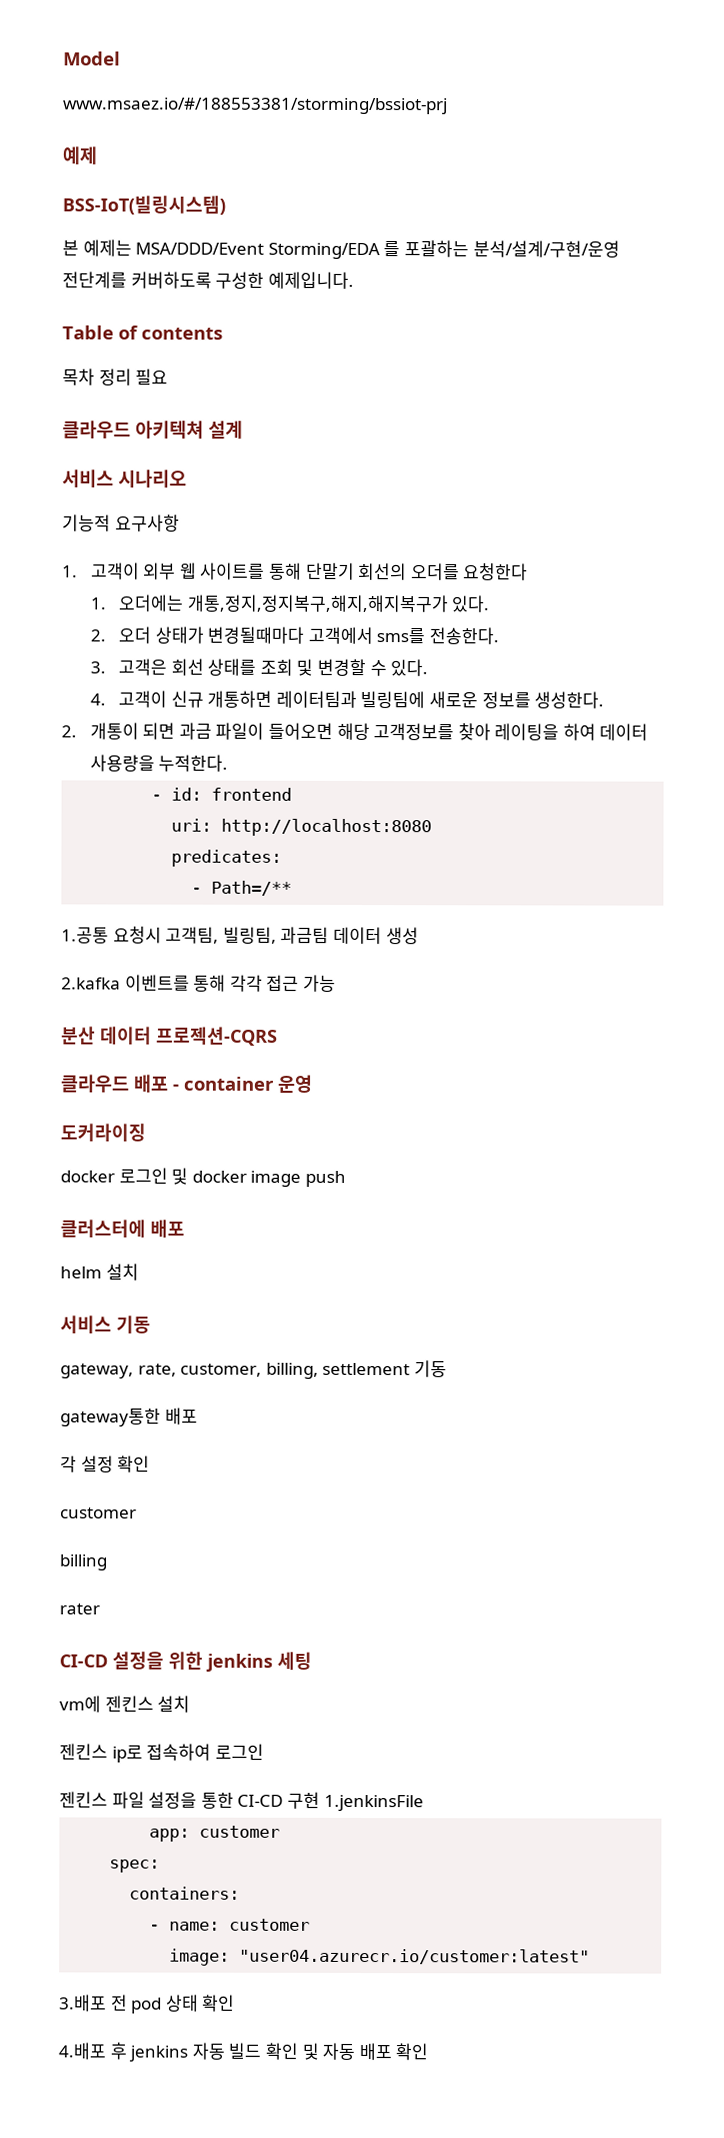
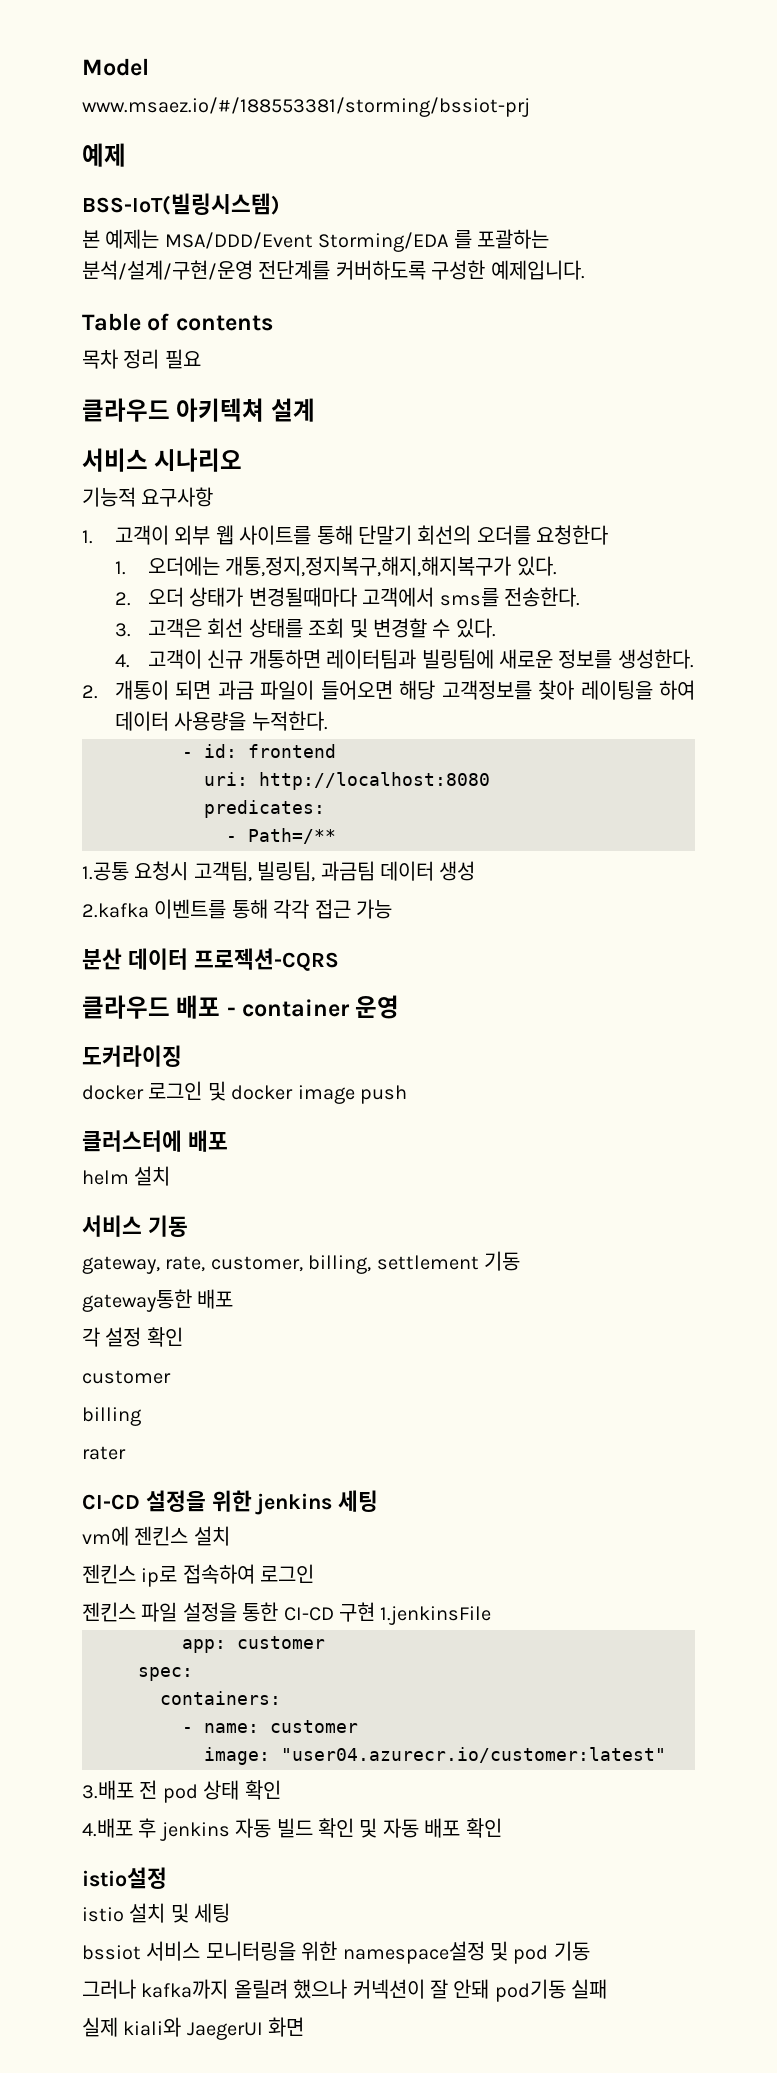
(429, 2052) none -> [82,1867,167,1889] [82,1903,231,1923] [82,1941,590,1964] [82,1979,608,2002] [82,2017,305,2040] // istio설정 // istio 설치 및 세팅 // bssiot 서비스 모니터링을 위한 namespace설정 및 pod 기동 // 그러나 kafka까지 올릴려 했으나 커넥션이 잘 안돼 pod기동 실패 // 실제 kiali와 JaegerUI 화면

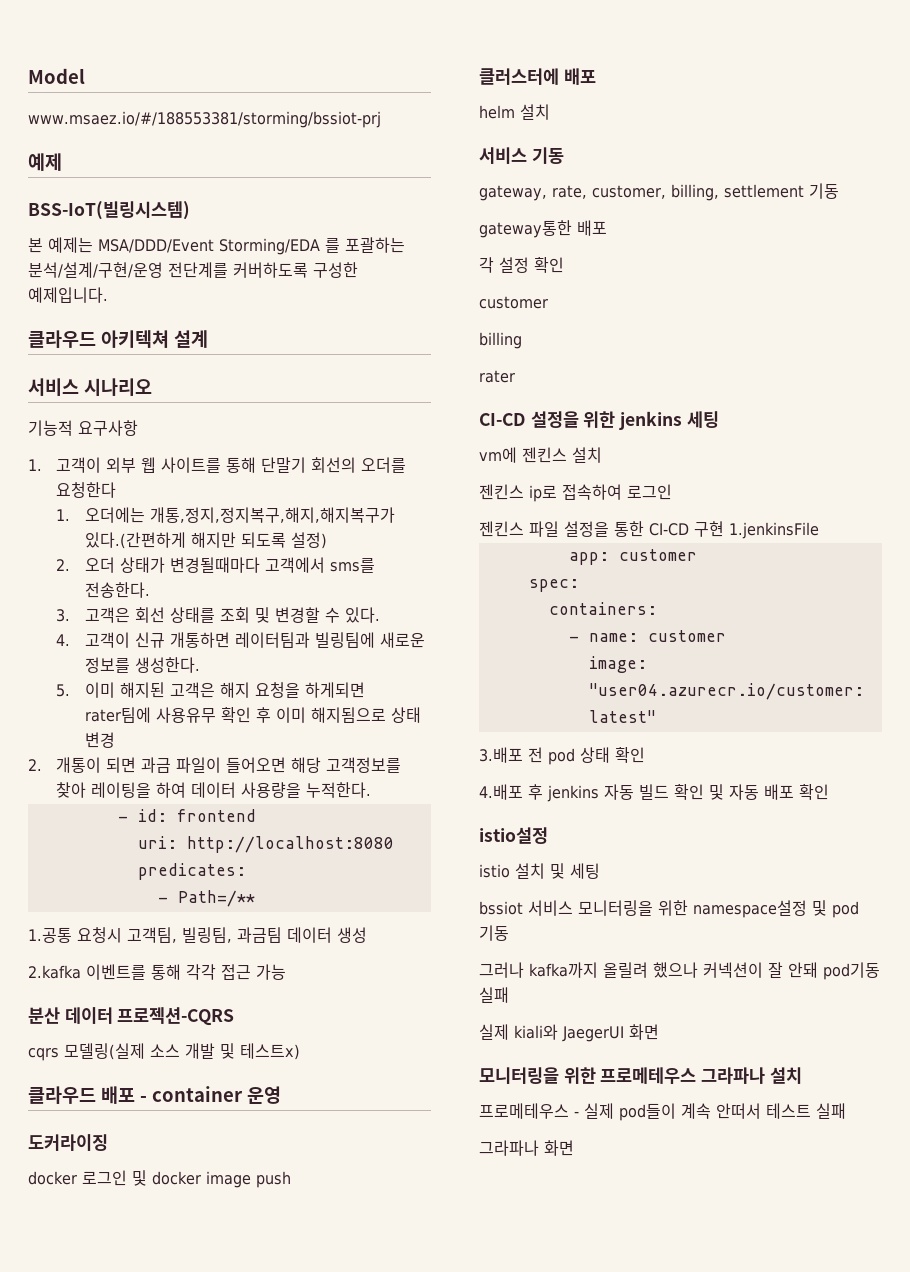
[82,313,273,331] [82,349,201,369] // Table of contents // 목차 정리 필요 -> (108, 295) none
[516,556,557,576] 있다. -> [84,532,327,549] 있다.(간편하게 해지만 되도록 설정)
(694, 659) none -> [56,682,365,698] [84,707,421,723] [84,732,115,748] // 5. 이미 해지된 고객은 해지 요청을 하게되면 rater팀에 사용유무 확인 후 이미 해지됨으로 상태 변경
(339, 959) none -> [28,1043,300,1061] // cqrs 모델링(실제 소스 개발 및 테스트x)
(305, 2027) none -> [479,1067,802,1084] [479,1103,846,1121] [479,1140,574,1156] // 모니터링을 위한 프로메테우스 그라파나 설치 // 프로메테우스 - 실제 pod들이 계속 안떠서 테스트 실패 // 그라파나 화면

